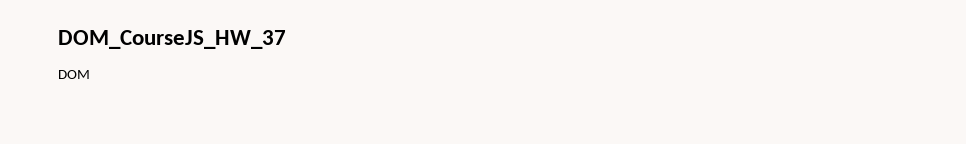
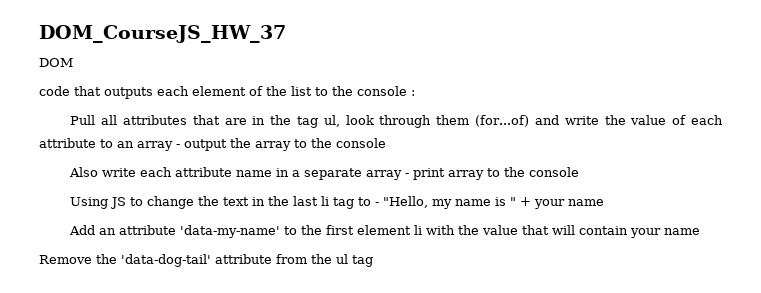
(90, 74) none -> [39,86,415,99] [70,115,723,128] [39,138,386,151] [69,167,580,180] [70,196,605,209] [69,225,701,238] [39,254,373,267] // code that outputs each element of the list to the console : // Pull all attributes that are in the tag ul, look through them (for...of) and write the value of each attribute to an array - output the array to the console // Also write each attribute name in a separate array - print array to the console // Using JS to change the text in the last li tag to - "Hello, my name is " + your name // Add an attribute 'data-my-name' to the first element li with the value that will contain your name // Remove the 'data-dog-tail' attribute from the ul tag

